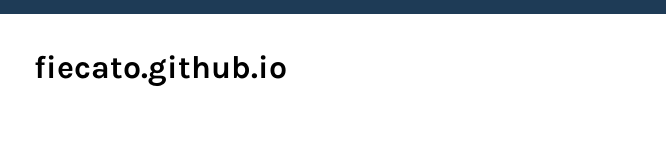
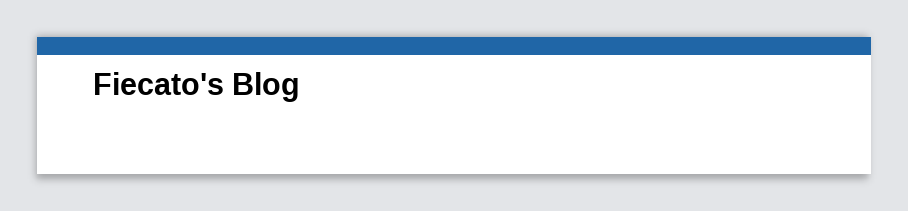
[34,55,287,87] fiecato.github.io -> [93,72,301,102] Fiecato's Blog

